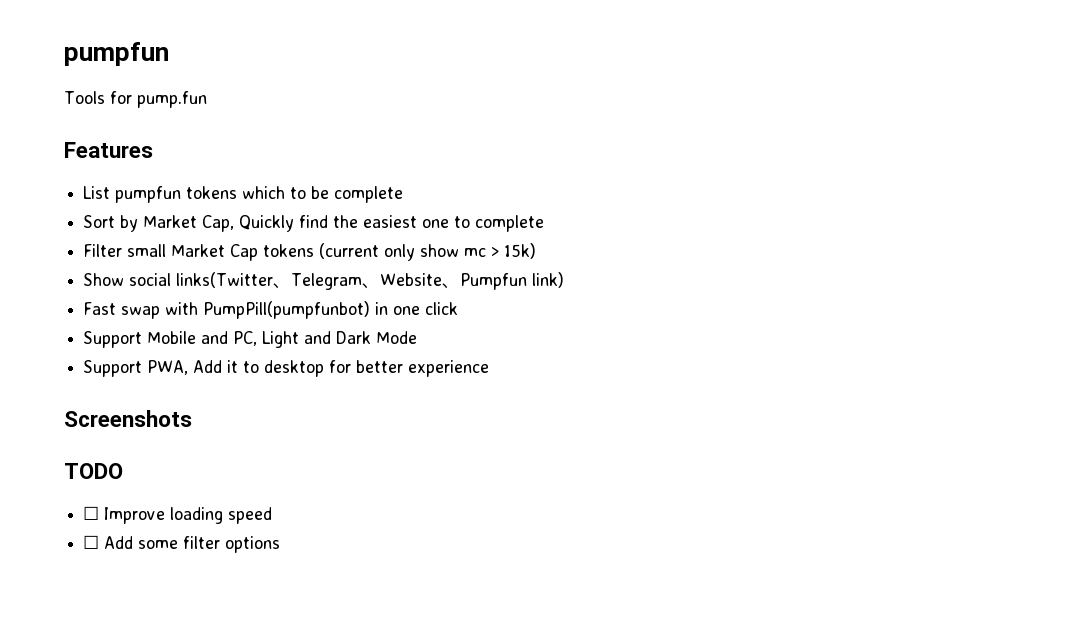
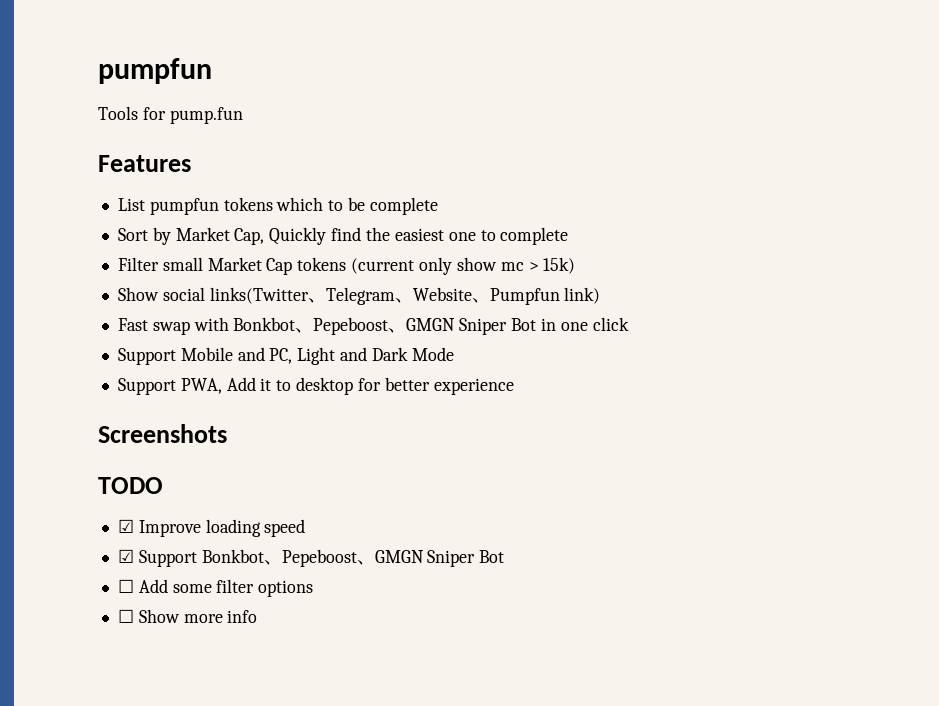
[203,301,371,319] PumpPill(pumpfunbot) -> [233,317,537,335] Bonkbot、Pepeboost、GMGN Sniper Bot
[83,506,100,520] ☐ -> [117,519,134,533] ☑
(273, 515) none -> [117,549,505,567] // ☑ Support Bonkbot、Pepeboost、GMGN Sniper Bot
(281, 544) none -> [117,609,258,623] // ☐ Show more info

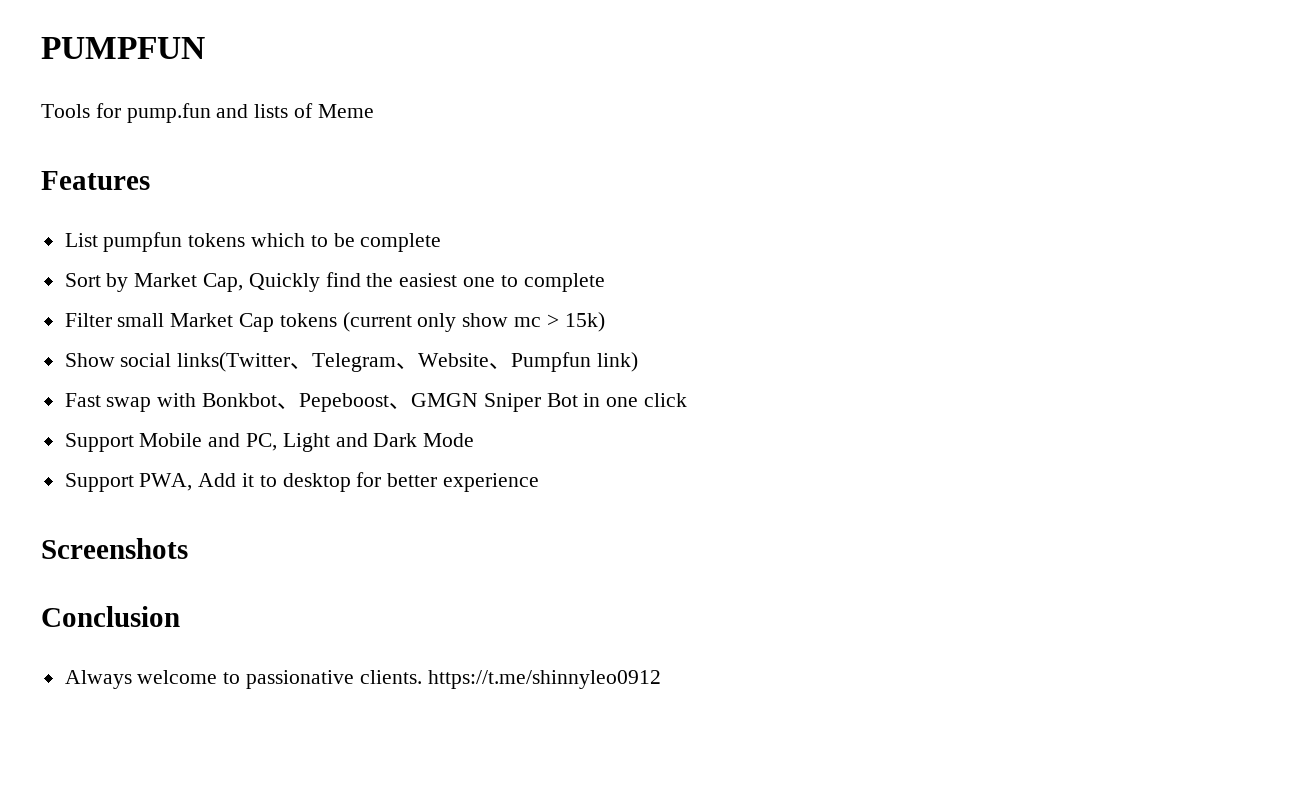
[98,58,212,84] pumpfun -> [41,37,205,59] PUMPFUN
(243, 115) none -> [216,103,374,118] and lists of Meme
[98,477,163,494] [117,519,306,537] [117,549,505,567] [117,579,314,597] [117,609,258,623] TODO // ☑ Improve loading speed // ☑ Support Bonkbot、Pepeboost、GMGN Sniper Bot // ☐ Add some filter options // ☐ Show more info -> [41,606,180,627] [64,670,661,689] Conclusion // Always welcome to passionative clients. https://t.me/shinnyleo0912

